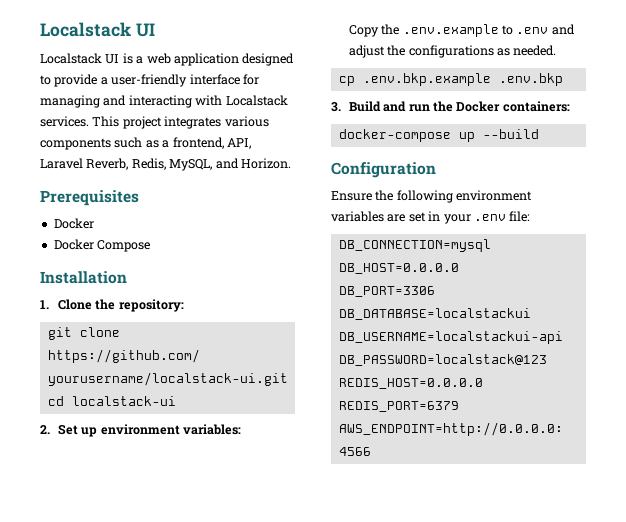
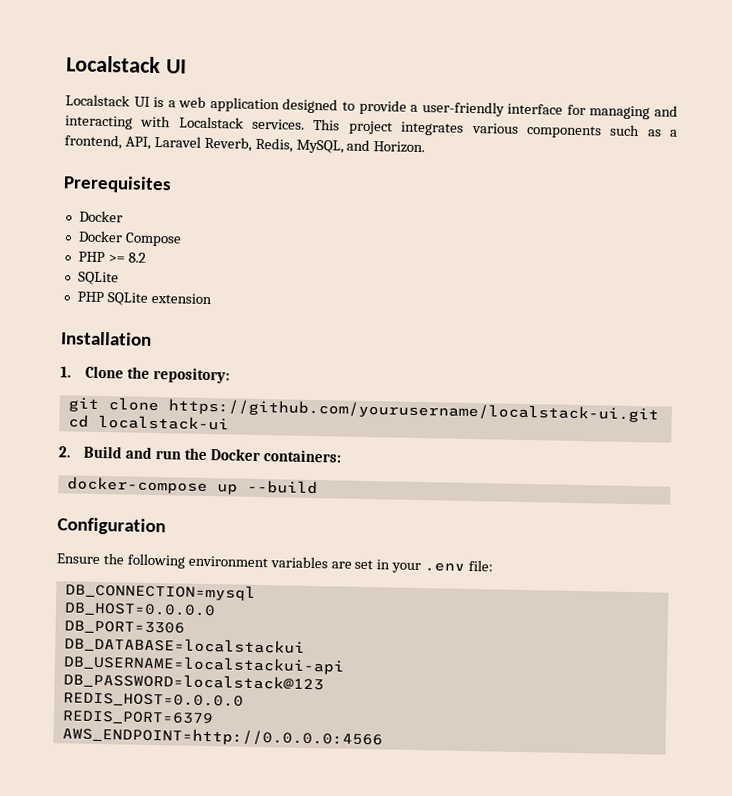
(151, 246) none -> [77,251,146,263] [77,271,119,286] [76,291,212,306] // PHP >= 8.2 // SQLite // PHP SQLite extension
[57,424,242,437] [348,24,575,37] [348,45,557,58] [338,73,563,86] [331,102,341,112] Set up environment variables: // Copy the .env.example to .env and adjust the configurations as needed. // cp .env.bkp.example .env.bkp // 3. -> (71, 452) none

